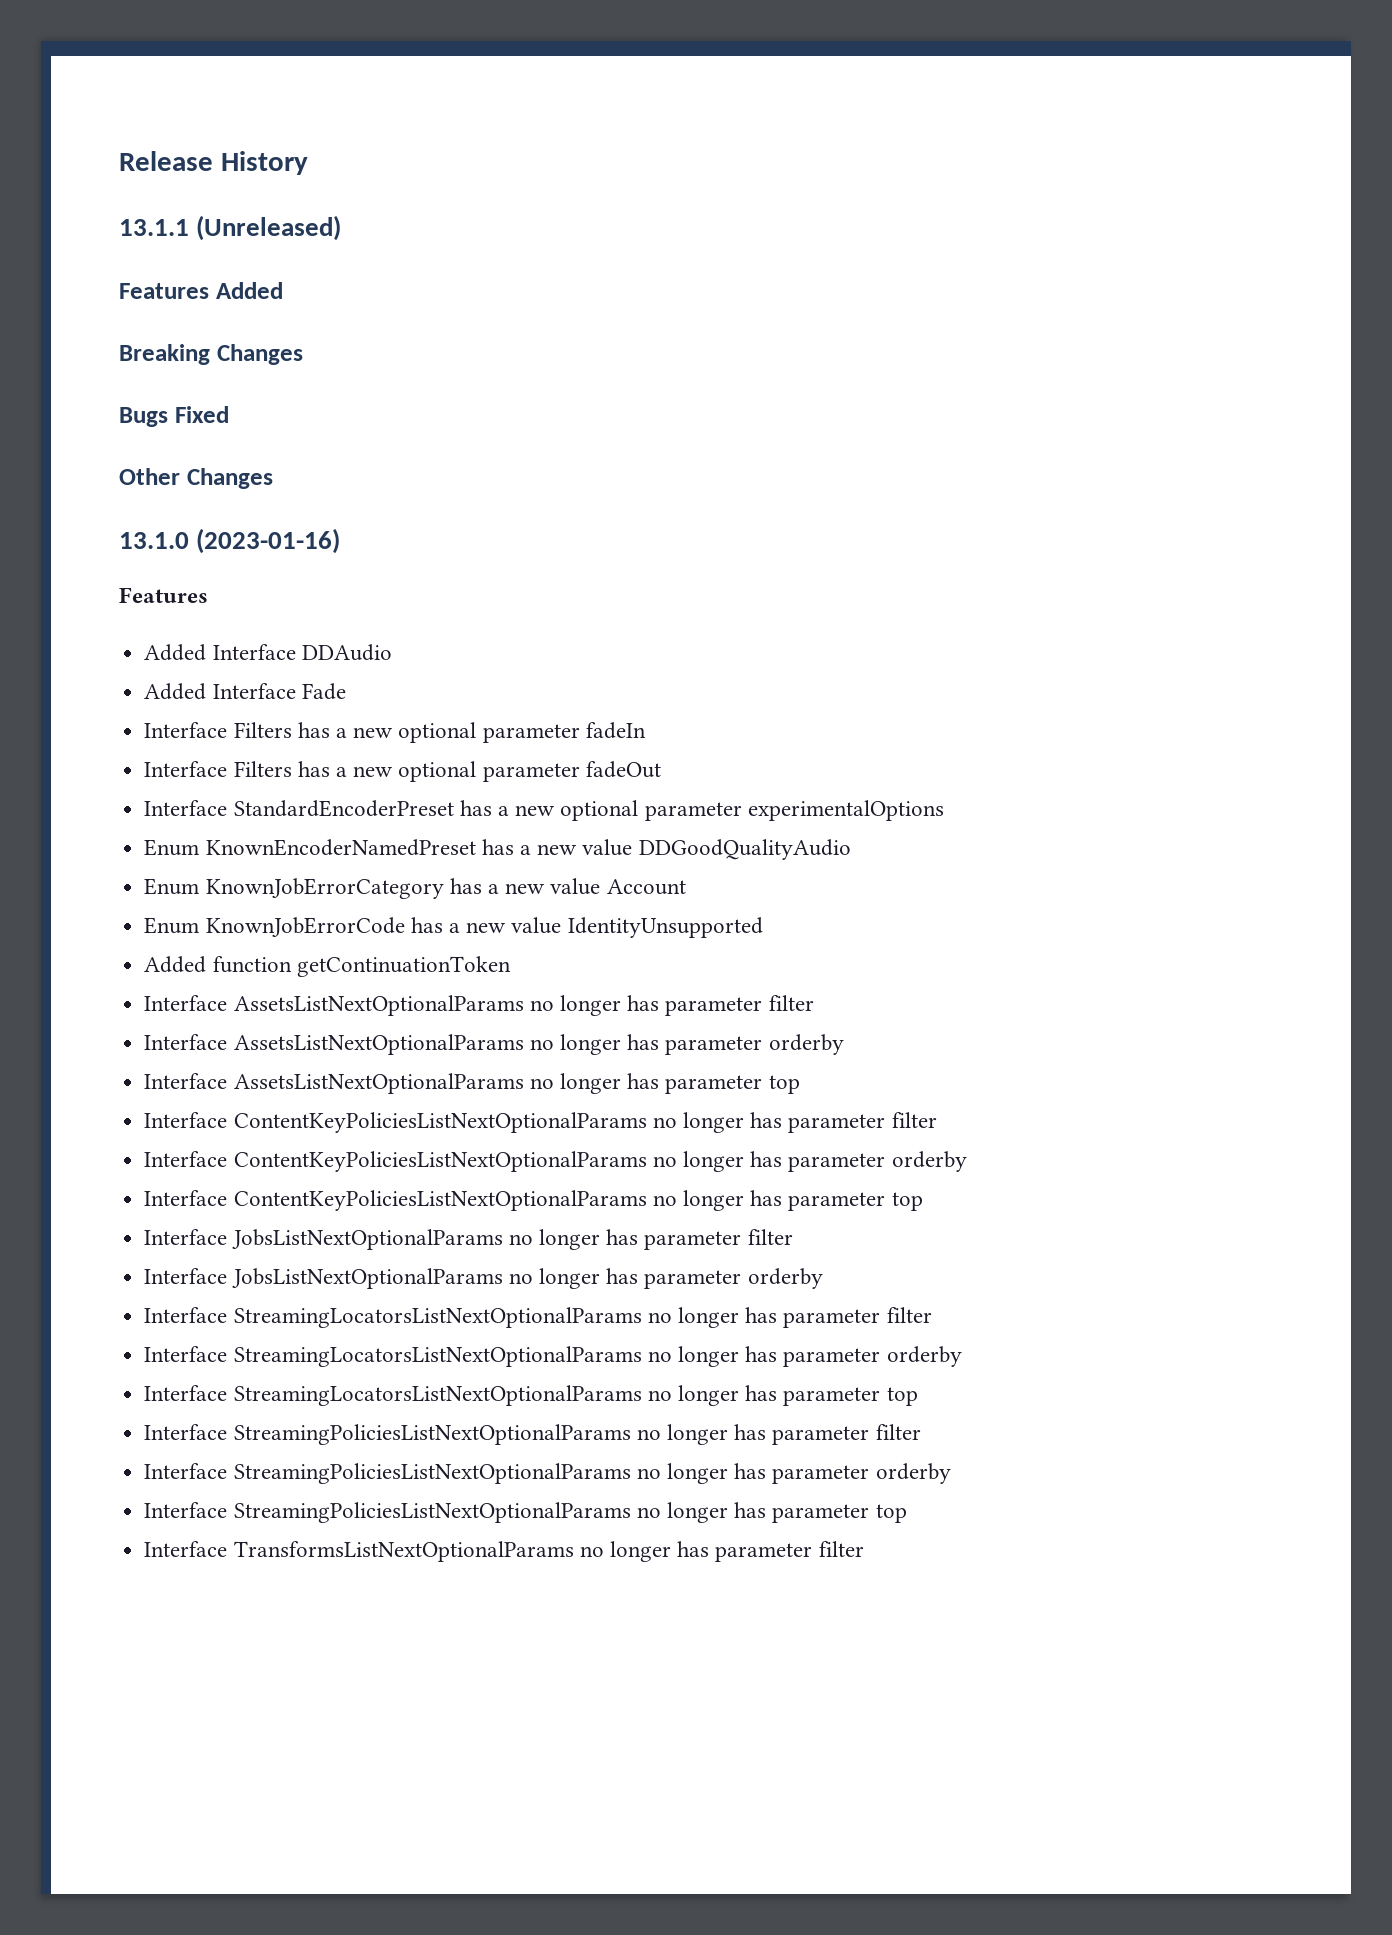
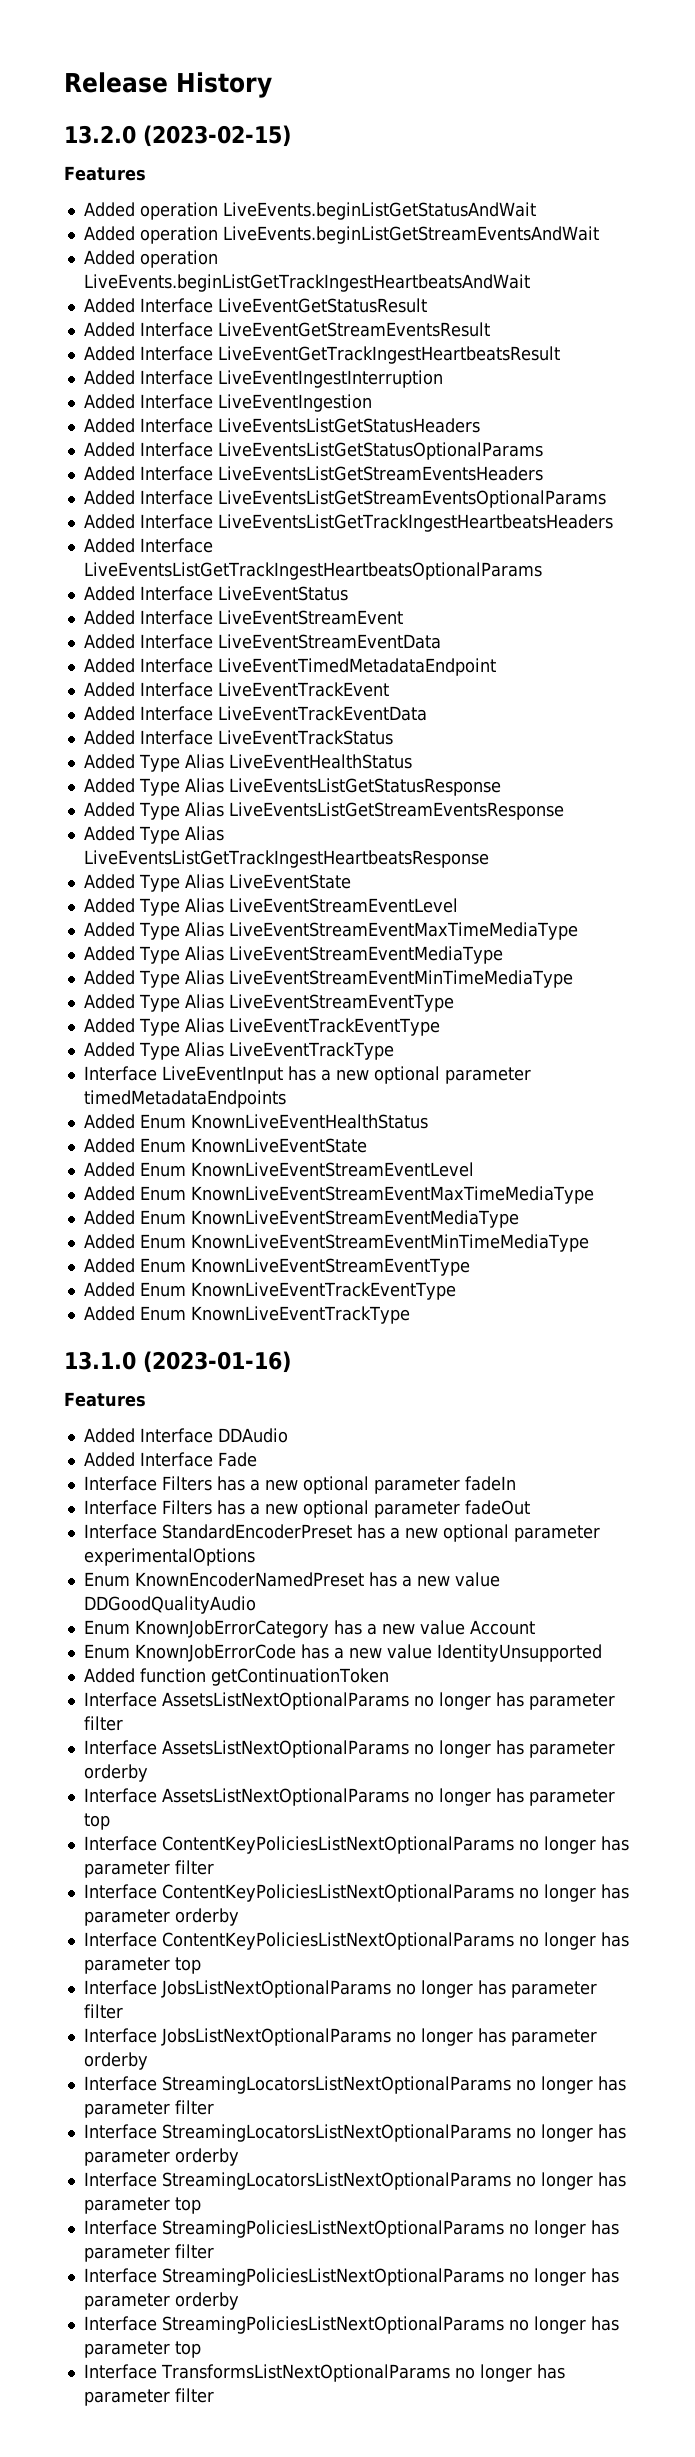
[119,215,342,241] [119,282,283,299] [119,344,303,365] [119,406,229,427] [119,468,273,489] 13.1.1 (Unreleased) // Features Added // Breaking Changes // Bugs Fixed // Other Changes -> [64,125,291,147] [64,166,146,181] [83,202,536,220] [83,226,599,244] [83,250,218,268] [83,274,530,292] [83,298,427,313] [83,322,490,337] [83,346,560,364] [83,370,443,388] [83,394,372,412] [83,418,480,433] [83,442,543,460] [83,466,543,481] [83,490,606,508] [83,514,613,532] [83,538,213,553] [83,562,542,580] [83,586,348,601] [83,610,403,625] [83,634,441,649] [83,658,496,676] [83,682,389,697] [83,706,427,721] [83,730,393,745] [83,754,412,772] [83,778,501,796] [83,802,564,820] [83,826,224,844] [83,850,489,868] [83,874,351,892] [83,898,458,916] [83,922,578,940] [83,946,503,964] [83,970,573,988] [83,994,454,1012] [83,1018,440,1036] [83,1042,394,1060] [83,1066,531,1084] [83,1090,286,1108] [83,1114,428,1129] [83,1138,367,1153] [83,1162,474,1177] [83,1186,594,1204] [83,1210,519,1228] [83,1234,589,1252] [83,1258,470,1276] [83,1282,456,1300] [83,1306,410,1324] 13.2.0 (2023-02-15) // Features // Added operation LiveEvents.beginListGetStatusAndWait // Added operation LiveEvents.beginListGetStreamEventsAndWait // Added operation LiveEvents.beginListGetTrackIngestHeartbeatsAndWait // Added Interface LiveEventGetStatusResult // Added Interface LiveEventGetStreamEventsResult // Added Interface LiveEventGetTrackIngestHeartbeatsResult // Added Interface LiveEventIngestInterruption // Added Interface LiveEventIngestion // Added Interface LiveEventsListGetStatusHeaders // Added Interface LiveEventsListGetStatusOptionalParams // Added Interface LiveEventsListGetStreamEventsHeaders // Added Interface LiveEventsListGetStreamEventsOptionalParams // Added Interface LiveEventsListGetTrackIngestHeartbeatsHeaders // Added Interface LiveEventsListGetTrackIngestHeartbeatsOptionalParams // Added Interface LiveEventStatus // Added Interface LiveEventStreamEvent // Added Interface LiveEventStreamEventData // Added Interface LiveEventTimedMetadataEndpoint // Added Interface LiveEventTrackEvent // Added Interface LiveEventTrackEventData // Added Interface LiveEventTrackStatus // Added Type Alias LiveEventHealthStatus // Added Type Alias LiveEventsListGetStatusResponse // Added Type Alias LiveEventsListGetStreamEventsResponse // Added Type Alias LiveEventsListGetTrackIngestHeartbeatsResponse // Added Type Alias LiveEventState // Added Type Alias LiveEventStreamEventLevel // Added Type Alias LiveEventStreamEventMaxTimeMediaType // Added Type Alias LiveEventStreamEventMediaType // Added Type Alias LiveEventStreamEventMinTimeMediaType // Added Type Alias LiveEventStreamEventType // Added Type Alias LiveEventTrackEventType // Added Type Alias LiveEventTrackType // Interface LiveEventInput has a new optional parameter timedMetadataEndpoints // Added Enum KnownLiveEventHealthStatus // Added Enum KnownLiveEventState // Added Enum KnownLiveEventStreamEventLevel // Added Enum KnownLiveEventStreamEventMaxTimeMediaType // Added Enum KnownLiveEventStreamEventMediaType // Added Enum KnownLiveEventStreamEventMinTimeMediaType // Added Enum KnownLiveEventStreamEventType // Added Enum KnownLiveEventTrackEventType // Added Enum KnownLiveEventTrackType

